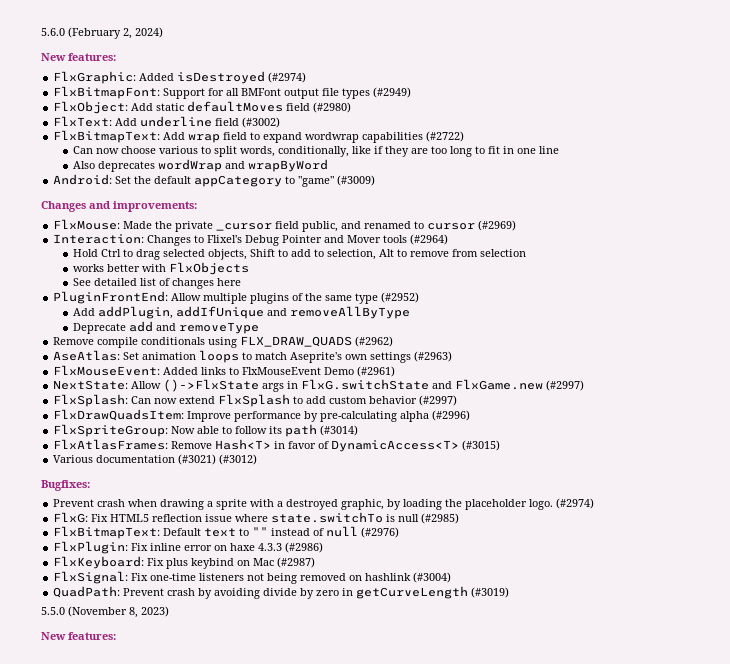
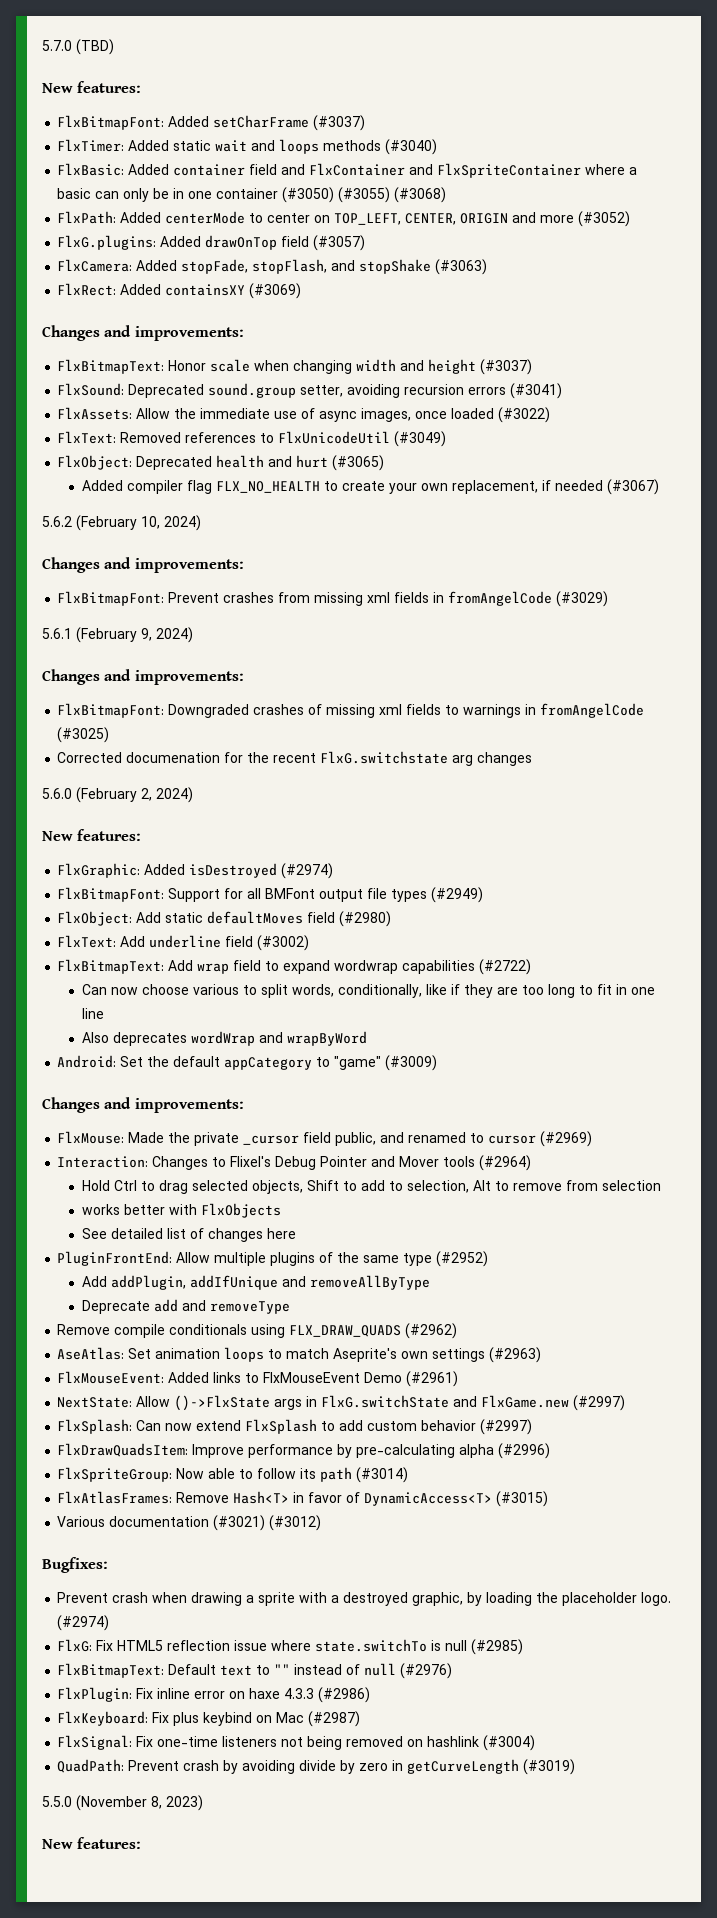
(41, 32) none -> [42,39,114,55] [42,81,142,93] [57,115,366,131] [57,139,438,155] [57,163,638,178] [57,187,447,203] [57,211,631,227] [57,235,366,251] [57,259,488,275] [57,283,302,299] [42,325,244,341] [57,359,533,375] [57,383,563,399] [57,407,551,423] [57,431,447,447] [57,455,385,471] [81,479,659,495] [42,515,201,531] [42,557,244,573] [57,591,609,607] [42,627,193,643] [42,669,244,685] [57,703,645,718] [57,727,110,743] [57,751,533,766] 5.7.0 (TBD) // New features: // FlxBitmapFont: Added setCharFrame (#3037) // FlxTimer: Added static wait and loops methods (#3040) // FlxBasic: Added container field and FlxContainer and FlxSpriteContainer where a basic can only be in one container (#3050) (#3055) (#3068) // FlxPath: Added centerMode to center on TOP_LEFT, CENTER, ORIGIN and more (#3052) // FlxG.plugins: Added drawOnTop field (#3057) // FlxCamera: Added stopFade, stopFlash, and stopShake (#3063) // FlxRect: Added containsXY (#3069) // Changes and improvements: // FlxBitmapText: Honor scale when changing width and height (#3037) // FlxSound: Deprecated sound.group setter, avoiding recursion errors (#3041) // FlxAssets: Allow the immediate use of async images, once loaded (#3022) // FlxText: Removed references to FlxUnicodeUtil (#3049) // FlxObject: Deprecated health and hurt (#3065) // Added compiler flag FLX_NO_HEALTH to create your own replacement, if needed (#3067) // 5.6.2 (February 10, 2024) // Changes and improvements: // FlxBitmapFont: Prevent crashes from missing xml fields in fromAngelCode (#3029) // 5.6.1 (February 9, 2024) // Changes and improvements: // FlxBitmapFont: Downgraded crashes of missing xml fields to warnings in fromAngelCode (#3025) // Corrected documenation for the recent FlxG.switchstate arg changes //

